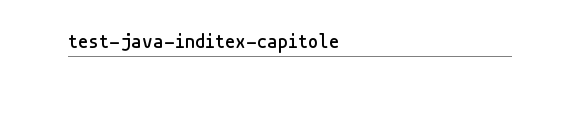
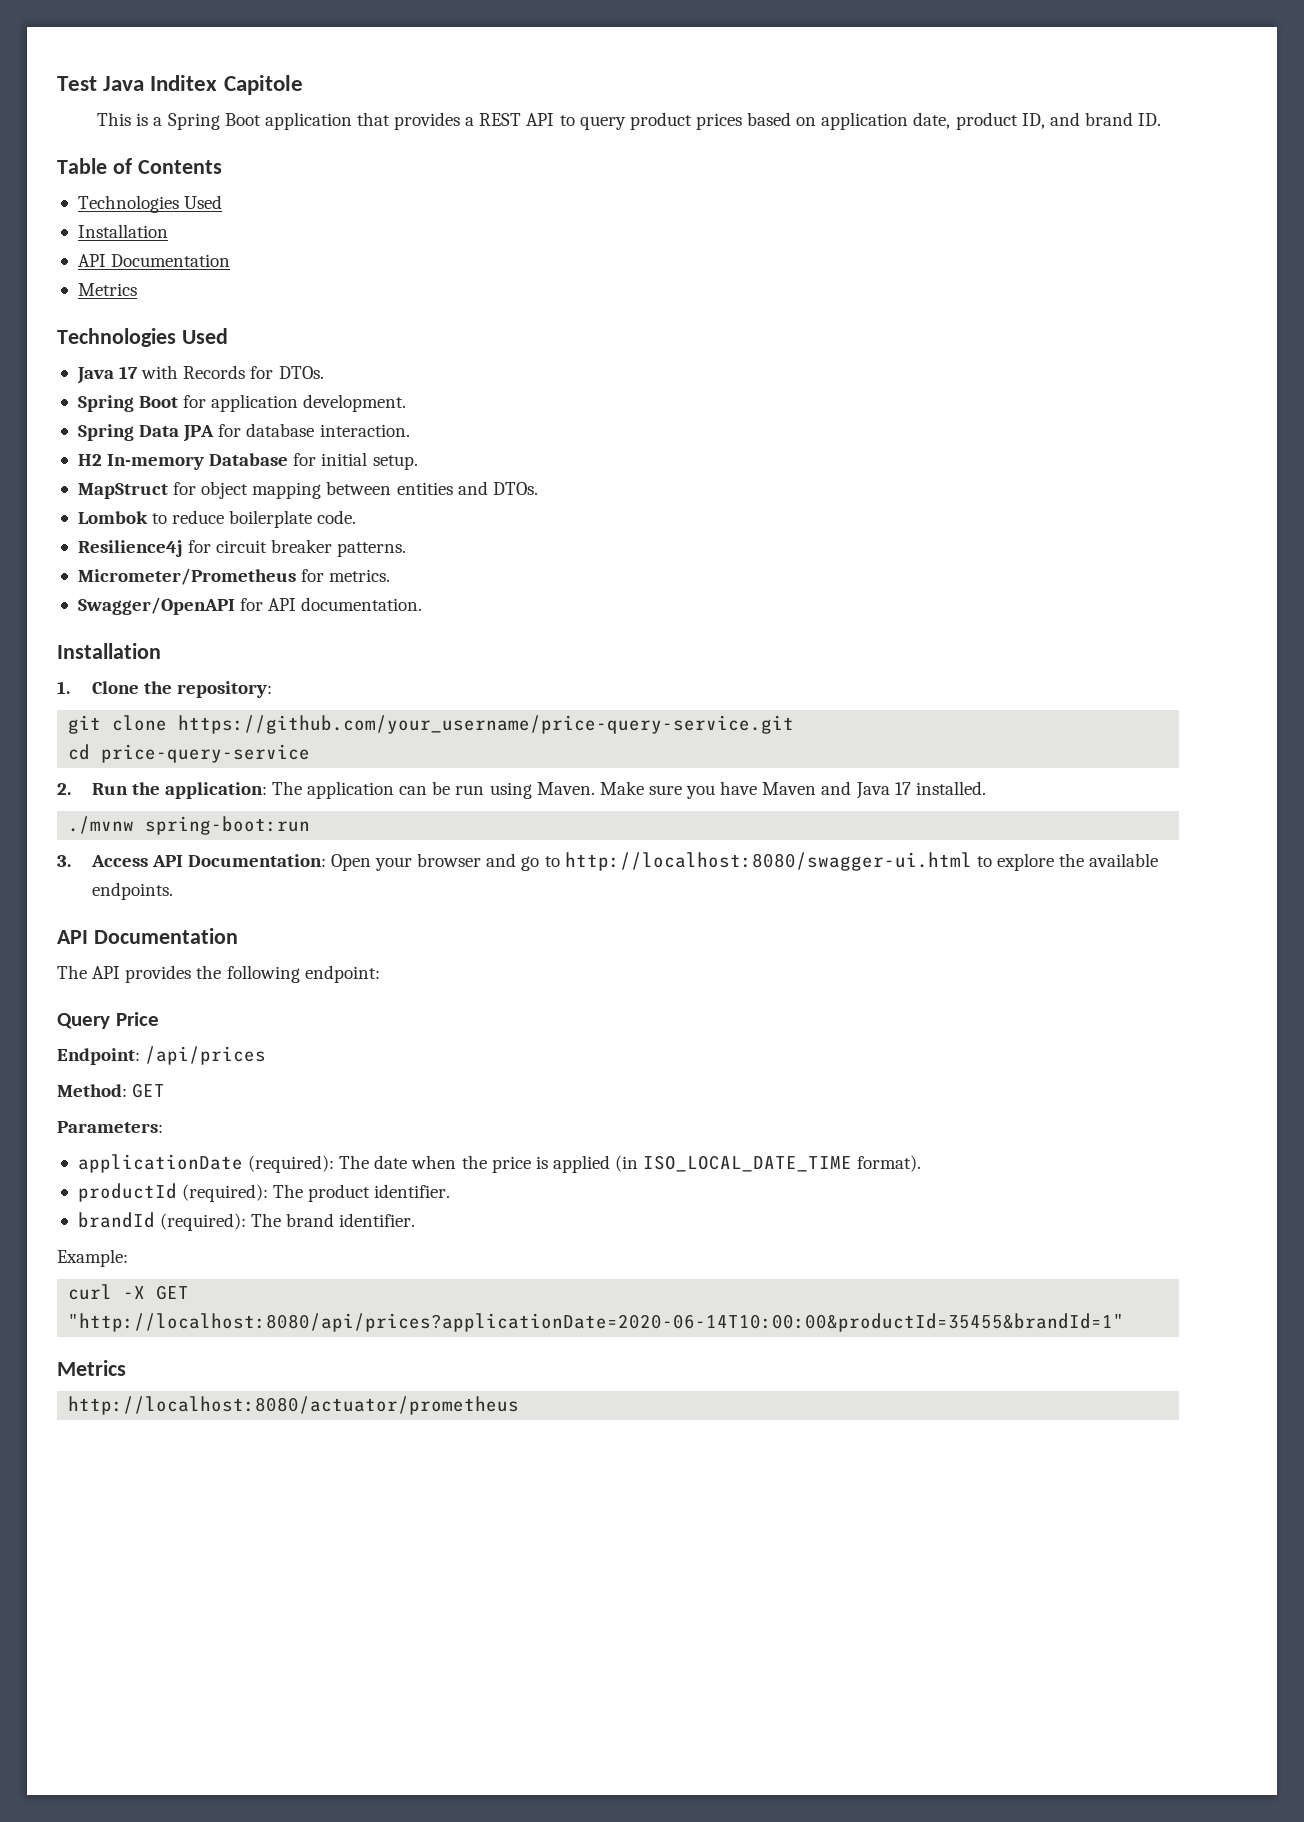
[68,33,339,53] test-java-inditex-capitole -> [57,75,303,95] [97,112,1162,130] [57,158,222,174] [77,195,223,213] [77,224,168,238] [77,254,231,267] [77,283,137,296] [57,328,228,347] [76,365,324,384] [77,394,407,412] [77,423,410,442] [77,452,418,470] [77,481,538,499] [77,510,357,528] [77,539,407,557] [77,568,391,585] [77,597,423,615] [57,643,161,659] [57,681,272,698] [68,715,795,734] [68,744,311,763] [57,781,986,799] [68,816,311,835] [57,852,1159,871] [91,882,173,900] [57,928,238,944] [57,965,380,983] [57,1012,159,1029] [57,1046,267,1065] [57,1083,166,1098] [57,1121,163,1133] [77,1154,922,1173] [77,1183,451,1202] [77,1212,416,1231] [57,1249,128,1267] [68,1284,190,1300] [68,1313,1125,1332] [57,1360,126,1376] [68,1396,520,1415] Test Java Inditex Capitole // This is a Spring Boot application that provides a REST API to query product prices based on application date, product ID, and brand ID. // Table of Contents // Technologies Used // Installation // API Documentation // Metrics // Technologies Used // Java 17 with Records for DTOs. // Spring Boot for application development. // Spring Data JPA for database interaction. // H2 In-memory Database for initial setup. // MapStruct for object mapping between entities and DTOs. // Lombok to reduce boilerplate code. // Resilience4j for circuit breaker patterns. // Micrometer/Prometheus for metrics. // Swagger/OpenAPI for API documentation. // Installation // 1. Clone the repository: // git clone https://github.com/your_username/price-query-service.git // cd price-query-service // 2. Run the application: The application can be run using Maven. Make sure you have Maven and Java 17 installed. // ./mvnw spring-boot:run // 3. Access API Documentation: Open your browser and go to http://localhost:8080/swagger-ui.html to explore the available endpoints. // API Documentation // The API provides the following endpoint: // Query Price // Endpoint: /api/prices // Method: GET // Parameters: // applicationDate (required): The date when the price is applied (in ISO_LOCAL_DATE_TIME format). // productId (required): The product identifier. // brandId (required): The brand identifier. // Example: // curl -X GET "http://localhost:8080/api/prices?applicationDate=2020-06-14T10:00:00&productId=35455&brandId=1" // Metrics // http://localhost:8080/actuator/prometheus

